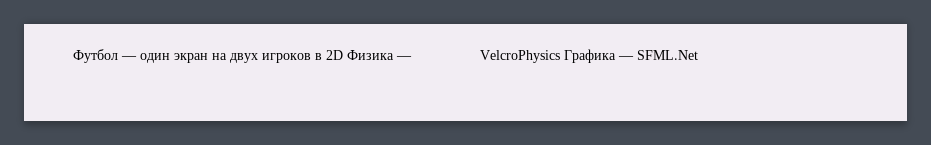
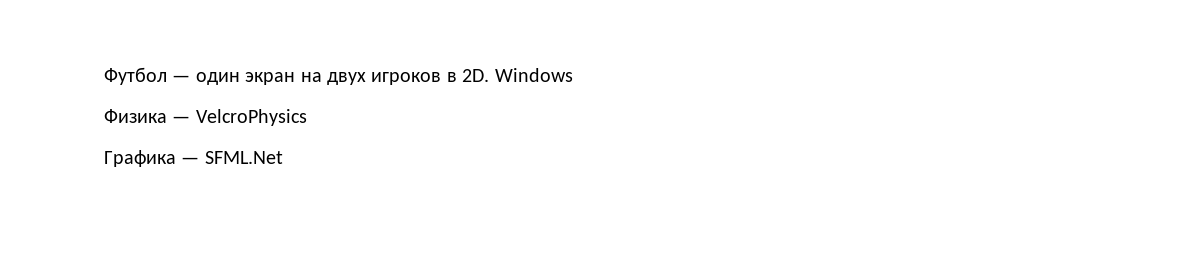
[326,50,344,60] 2D -> [462,68,573,82] 2D. Windows //
(560, 56) none -> (307, 117) //

